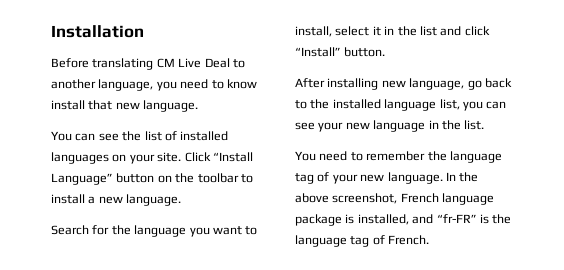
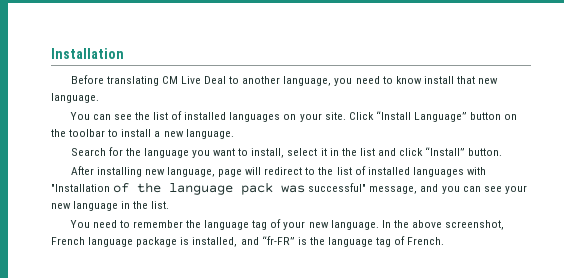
[467,78,512,90] [295,99,460,111] go back to the installed language list, -> [218,166,486,177] [51,182,439,195] page will redirect to the list of installed languages with "Installation of the language pack was successful" message, and

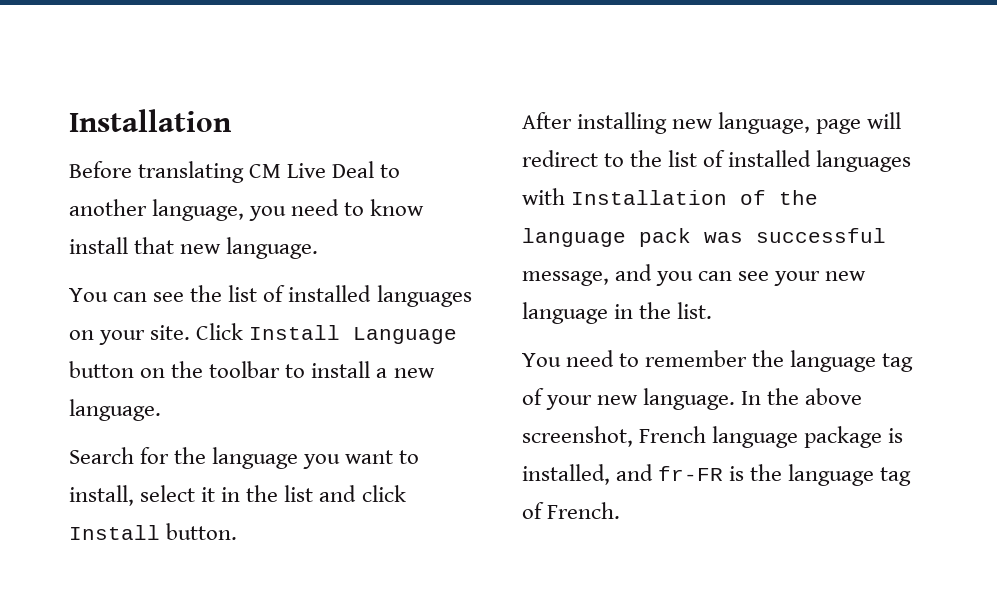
[375,111,467,122] “Install Language” -> [249,325,458,344] Install Language
[425,147,466,156] “Install” -> [69,525,160,540] Install
[51,184,110,192] "Installation -> [571,190,728,205] Installation
[308,183,367,192] successful" -> [756,228,886,243] successful
[261,236,295,245] “fr-FR” -> [658,466,724,481] fr-FR

